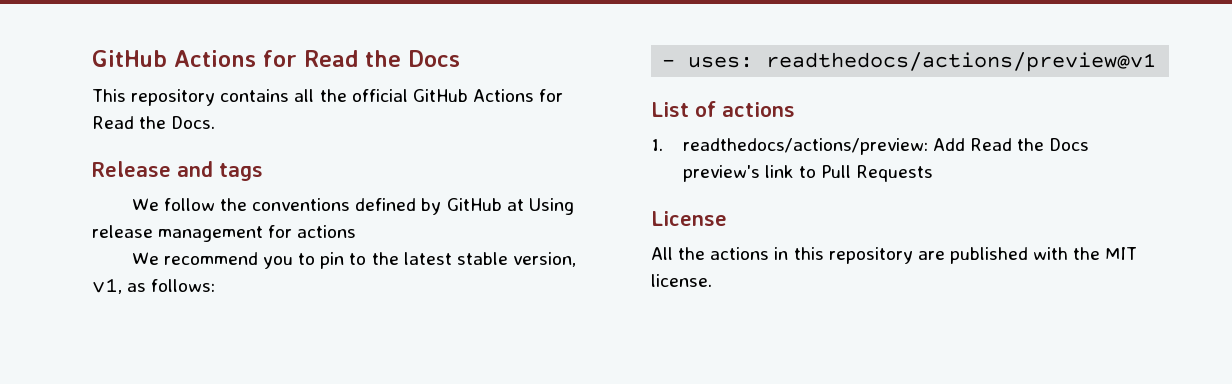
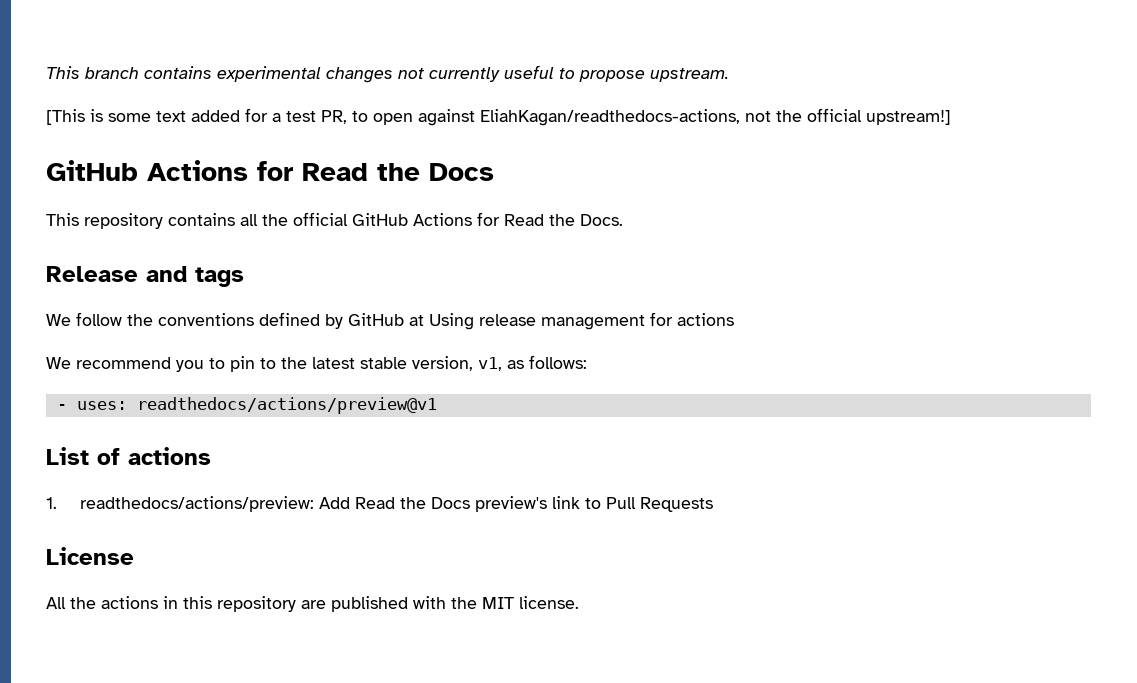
(92, 58) none -> [46,65,729,83] [46,108,951,126] This branch contains experimental changes not currently useful to propose upstream. // [This is some text added for a test PR, to open against EliahKagan/readthedocs-actions, not the official upstream!] //

